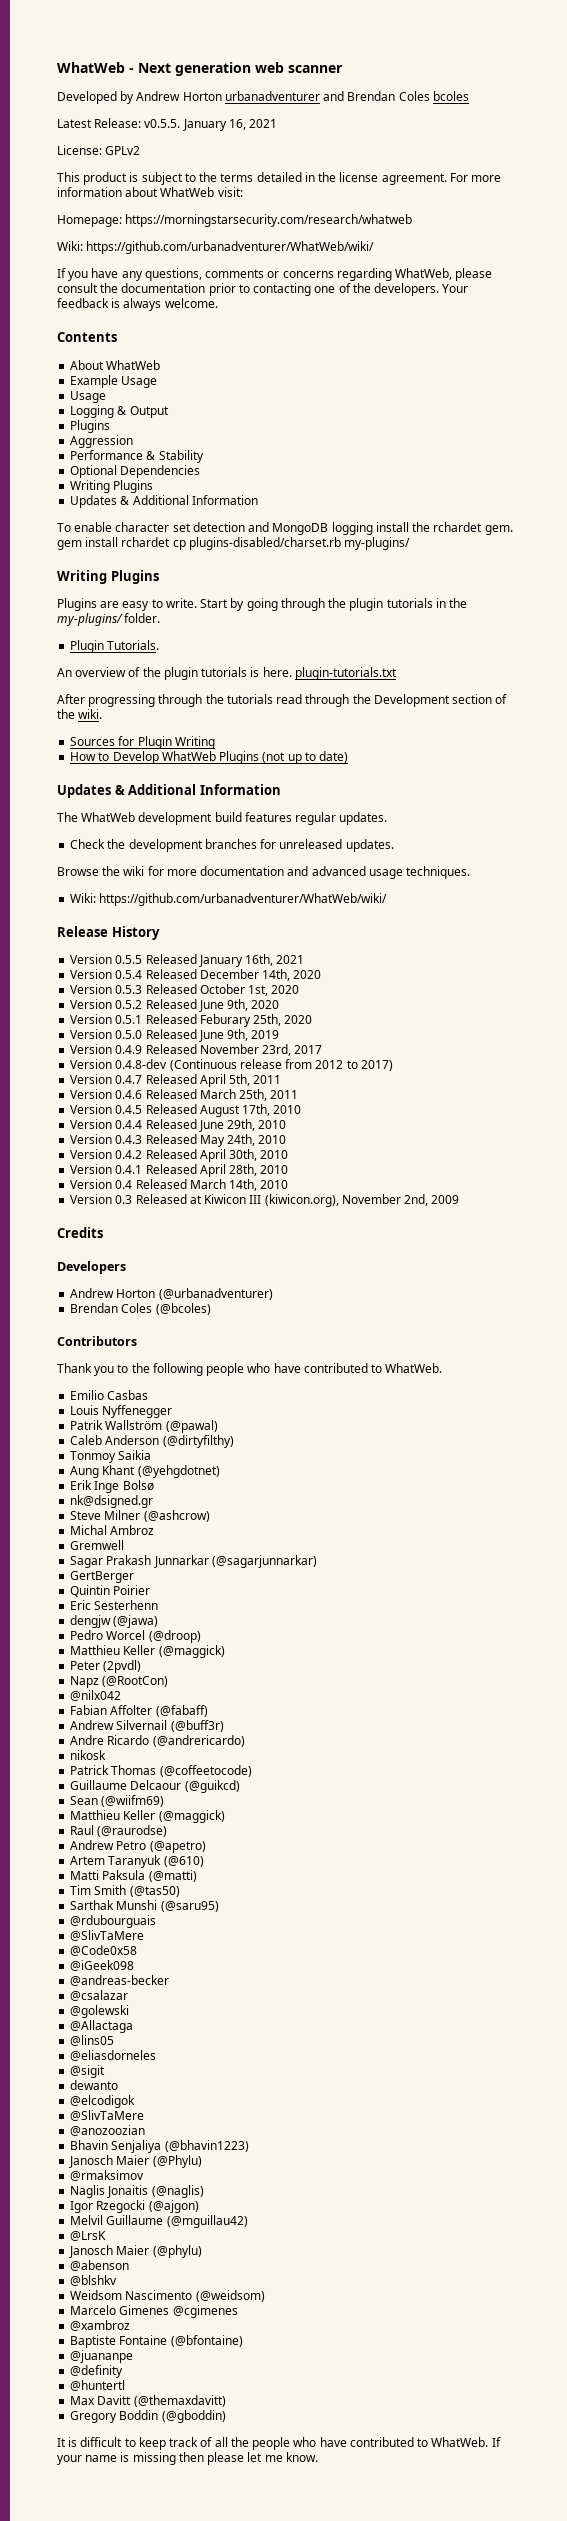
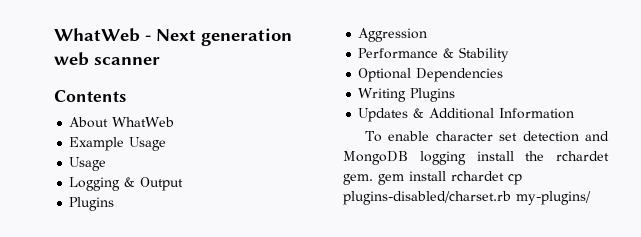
[57,91,469,104] [57,118,278,131] [57,145,141,155] [57,172,502,185] [57,187,243,197] [57,214,413,227] [57,241,375,254] [57,268,493,281] [57,283,469,296] [57,298,218,311] // Developed by Andrew Horton urbanadventurer and Brendan Coles bcoles // Latest Release: v0.5.5. January 16, 2021 // License: GPLv2 // This product is subject to the terms detailed in the license agreement. For more information about WhatWeb visit: // Homepage: https://morningstarsecurity.com/research/whatweb // Wiki: https://github.com/urbanadventurer/WhatWeb/wiki/ // If you have any questions, comments or concerns regarding WhatWeb, please consult the documentation prior to contacting one of the developers. Your feedback is always welcome. -> (160, 61) none
[57,570,159,584] [57,598,468,611] [57,613,161,626] [70,640,160,653] [57,667,397,680] [57,694,508,707] [57,709,103,719] [70,736,215,749] [70,751,349,764] [57,784,281,798] [57,812,388,825] [70,839,394,852] [57,866,471,879] [70,893,388,906] [57,926,160,940] [70,954,305,967] [70,969,322,981] [70,984,300,996] [70,999,280,1012] [70,1014,313,1027] [70,1029,280,1042] [70,1044,323,1056] [70,1059,393,1071] [70,1074,282,1087] [70,1089,299,1101] [70,1104,302,1117] [70,1119,287,1132] [70,1134,287,1147] [70,1149,289,1162] [70,1164,289,1177] [70,1179,289,1191] [70,1194,460,1207] [57,1227,103,1238] [57,1261,126,1274] [70,1288,273,1300] [70,1303,211,1315] [57,1336,137,1346] [57,1363,443,1376] [70,1390,149,1400] [70,1405,173,1418] [70,1420,218,1433] [70,1435,234,1448] [70,1450,152,1463] [70,1465,220,1478] [70,1480,154,1493] [70,1495,154,1508] [70,1510,210,1522] [70,1525,155,1535] [70,1540,125,1550] [70,1555,317,1568] [70,1571,135,1583] [70,1585,151,1597] [70,1600,159,1610] [70,1615,159,1628] [70,1630,201,1643] [70,1645,225,1658] [70,1660,142,1673] [70,1676,169,1688] [70,1690,122,1701] [70,1705,208,1717] [70,1720,224,1732] [70,1735,245,1747] [70,1750,107,1760] [70,1765,252,1777] [70,1780,240,1793] [70,1795,165,1807] [70,1810,225,1823] [70,1825,168,1837] [70,1840,206,1853] [70,1855,204,1868] [70,1870,197,1882] [70,1885,180,1897] [70,1900,219,1912] [70,1915,157,1928] [70,1930,145,1941] [70,1945,138,1956] [70,1960,135,1971] [70,1975,170,1986] [70,1990,129,2001] [70,2005,130,2018] [70,2020,134,2033] [70,2035,115,2046] [70,2050,157,2061] [70,2065,106,2078] [70,2080,119,2090] [70,2095,136,2108] [70,2110,145,2121] [70,2125,146,2136] [70,2140,249,2153] [69,2155,202,2168] [70,2170,145,2181] [70,2185,204,2198] [70,2200,199,2213] [70,2215,248,2228] [70,2231,107,2241] [69,2245,202,2258] [70,2260,130,2271] [70,2275,118,2286] [70,2290,265,2302] [70,2305,238,2318] [70,2320,131,2331] [70,2335,243,2348] [70,2350,134,2363] [70,2365,124,2378] [70,2380,126,2391] [70,2395,226,2407] [70,2410,226,2423] [57,2437,501,2450] [57,2452,318,2465] // Writing Plugins // Plugins are easy to write. Start by going through the plugin tutorials in the my-plugins/ folder. // Plugin Tutorials. // An overview of the plugin tutorials is here. plugin-tutorials.txt // After progressing through the tutorials read through the Development section of the wiki. // Sources for Plugin Writing // How to Develop WhatWeb Plugins (not up to date) // Updates & Additional Information // The WhatWeb development build features regular updates. // Check the development branches for unreleased updates. // Browse the wiki for more documentation and advanced usage techniques. // Wiki: https://github.com/urbanadventurer/WhatWeb/wiki/ // Release History // Version 0.5.5 Released January 16th, 2021 // Version 0.5.4 Released December 14th, 2020 // Version 0.5.3 Released October 1st, 2020 // Version 0.5.2 Released June 9th, 2020 // Version 0.5.1 Released Feburary 25th, 2020 // Version 0.5.0 Released June 9th, 2019 // Version 0.4.9 Released November 23rd, 2017 // Version 0.4.8-dev (Continuous release from 2012 to 2017) // Version 0.4.7 Released April 5th, 2011 // Version 0.4.6 Released March 25th, 2011 // Version 0.4.5 Released August 17th, 2010 // Version 0.4.4 Released June 29th, 2010 // Version 0.4.3 Released May 24th, 2010 // Version 0.4.2 Released April 30th, 2010 // Version 0.4.1 Released April 28th, 2010 // Version 0.4 Released March 14th, 2010 // Version 0.3 Released at Kiwicon III (kiwicon.org), November 2nd, 2009 // Credits // Developers // Andrew Horton (@urbanadventurer) // Brendan Coles (@bcoles) // Contributors // Thank you to the following people who have contributed to WhatWeb. // Emilio Casbas // Louis Nyffenegger // Patrik Wallström (@pawal) // Caleb Anderson (@dirtyfilthy) // Tonmoy Saikia // Aung Khant (@yehgdotnet) // Erik Inge Bolsø // nk@dsigned.gr // Steve Milner (@ashcrow) // Michal Ambroz // Gremwell // Sagar Prakash Junnarkar (@sagarjunnarkar) // GertBerger // Quintin Poirier // Eric Sesterhenn // dengjw (@jawa) // Pedro Worcel (@droop) // Matthieu Keller (@maggick) // Peter (2pvdl) // Napz (@RootCon) // @nilx042 // Fabian Affolter (@fabaff) // Andrew Silvernail (@buff3r) // Andre Ricardo (@andrericardo) // nikosk // Patrick Thomas (@coffeetocode) // Guillaume Delcaour (@guikcd) // Sean (@wiifm69) // Matthieu Keller (@maggick) // Raul (@raurodse) // Andrew Petro (@apetro) // Artem Taranyuk (@610) // Matti Paksula (@matti) // Tim Smith (@tas50) // Sarthak Munshi (@saru95) // @rdubourguais // @SlivTaMere // @Code0x58 // @iGeek098 // @andreas-becker // @csalazar // @golewski // @Allactaga // @lins05 // @eliasdorneles // @sigit // dewanto // @elcodigok // @SlivTaMere // @anozoozian // Bhavin Senjaliya (@bhavin1223) // Janosch Maier (@Phylu) // @rmaksimov // Naglis Jonaitis (@naglis) // Igor Rzegocki (@ajgon) // Melvil Guillaume (@mguillau42) // @LrsK // Janosch Maier (@phylu) // @abenson // @blshkv // Weidsom Nascimento (@weidsom) // Marcelo Gimenes @cgimenes // @xambroz // Baptiste Fontaine (@bfontaine) // @juananpe // @definity // @huntertl // Max Davitt (@themaxdavitt) // Gregory Boddin (@gboddin) // It is difficult to keep track of all the people who have contributed to WhatWeb. If your name is missing then please let me know. -> (591, 198) none

